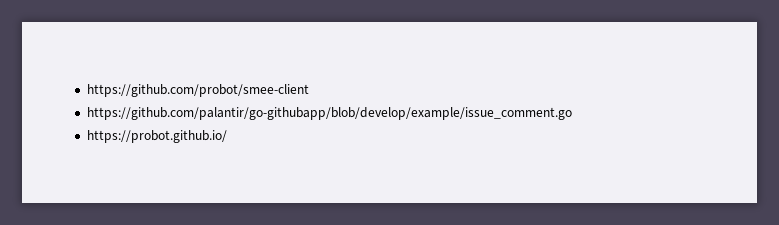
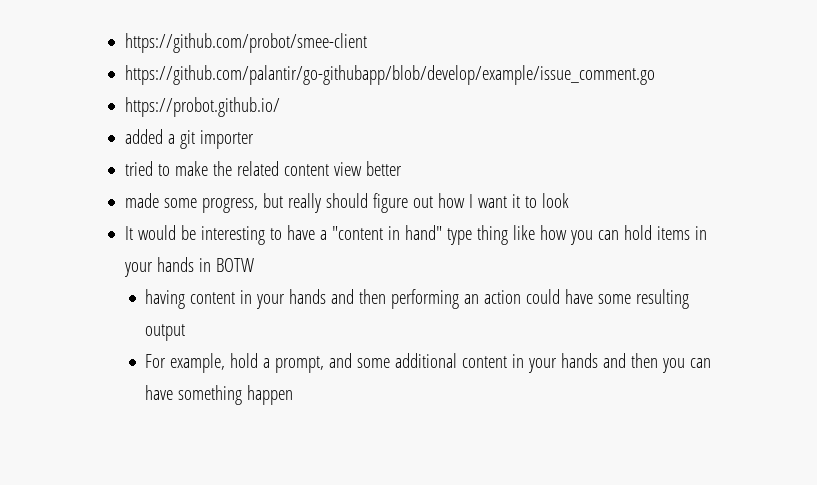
(228, 136) none -> [124,129,254,149] [124,161,402,176] [124,193,569,213] [124,225,707,245] [123,257,254,277] [145,289,690,309] [145,324,186,341] [145,353,712,373] [145,385,294,405] // added a git importer // tried to make the related content view better // made some progress, but really should figure out how I want it to look // It would be interesting to have a "content in hand" type thing like how you can hold items in your hands in BOTW // having content in your hands and then performing an action could have some resulting output // For example, hold a prompt, and some additional content in your hands and then you can have something happen

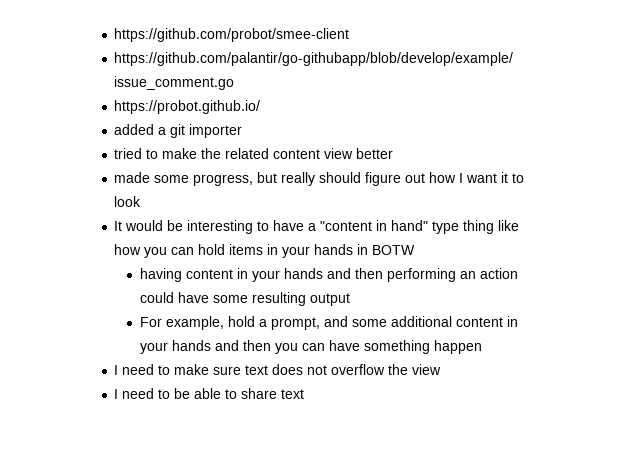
(294, 395) none -> [114,364,442,375] [114,388,305,399] // I need to make sure text does not overflow the view // I need to be able to share text

